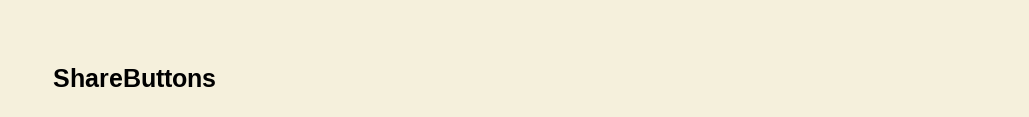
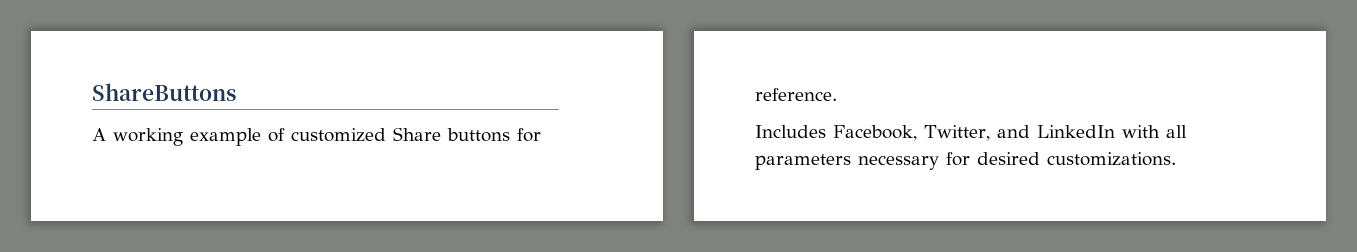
(216, 77) none -> [92,127,541,146] [755,88,837,101] [755,125,1187,141] [755,152,1176,170] // A working example of customized Share buttons for reference. // Includes Facebook, Twitter, and LinkedIn with all parameters necessary for desired customizations.

